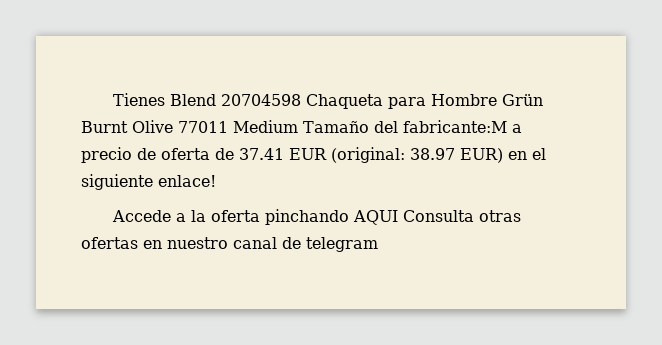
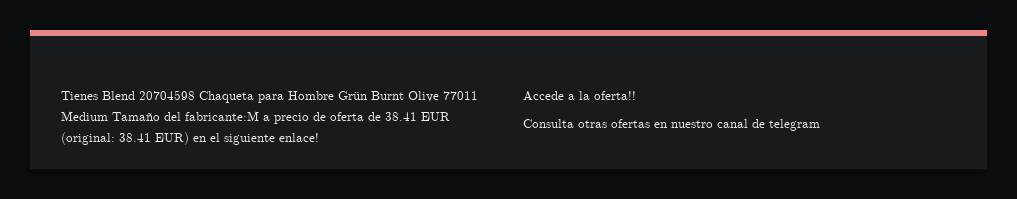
[239,148,284,160] 37.41 -> [385,112,417,121] 38.41
[410,148,455,160] 38.97 -> [119,133,151,142] 38.41
[211,209,399,225] oferta pinchando AQUI -> [594,91,636,100] oferta!! //

